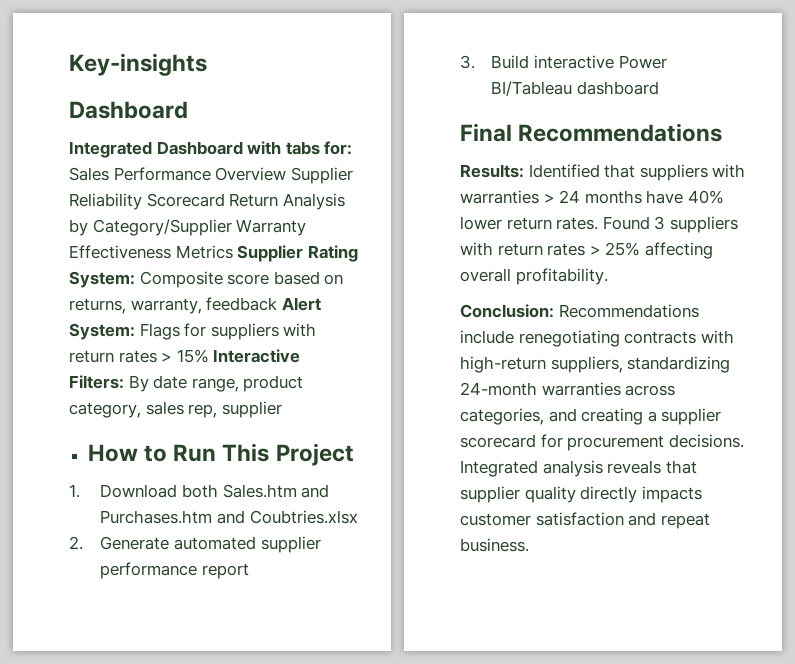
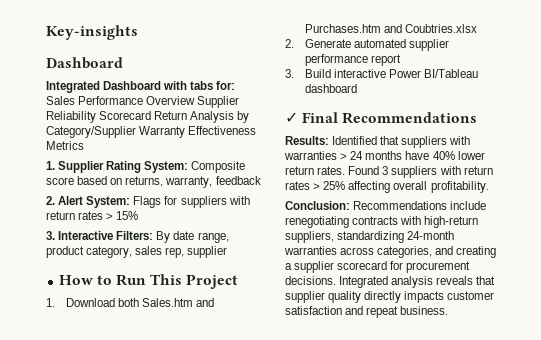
(233, 252) none -> [46,161,55,170] // 1.
(278, 304) none -> [46,196,55,205] // 2.
(209, 356) none -> [46,231,55,240] // 3.
(660, 88) none -> [285,112,298,123] ✓

